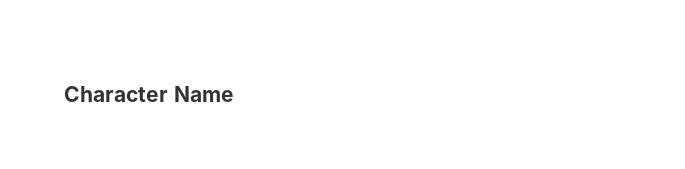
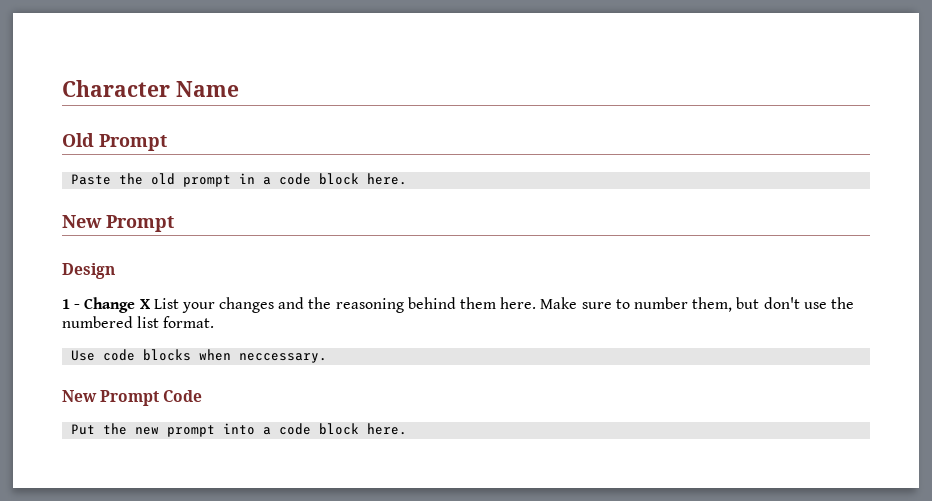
(234, 94) none -> [62,133,167,151] [71,173,408,187] [62,215,174,232] [62,263,115,279] [62,297,854,313] [62,316,215,328] [71,349,328,363] [62,390,203,406] [71,423,408,437] // Old Prompt // Paste the old prompt in a code block here. // New Prompt // Design // 1 - Change X List your changes and the reasoning behind them here. Make sure to number them, but don't use the numbered list format. // Use code blocks when neccessary. // New Prompt Code // Put the new prompt into a code block here.

